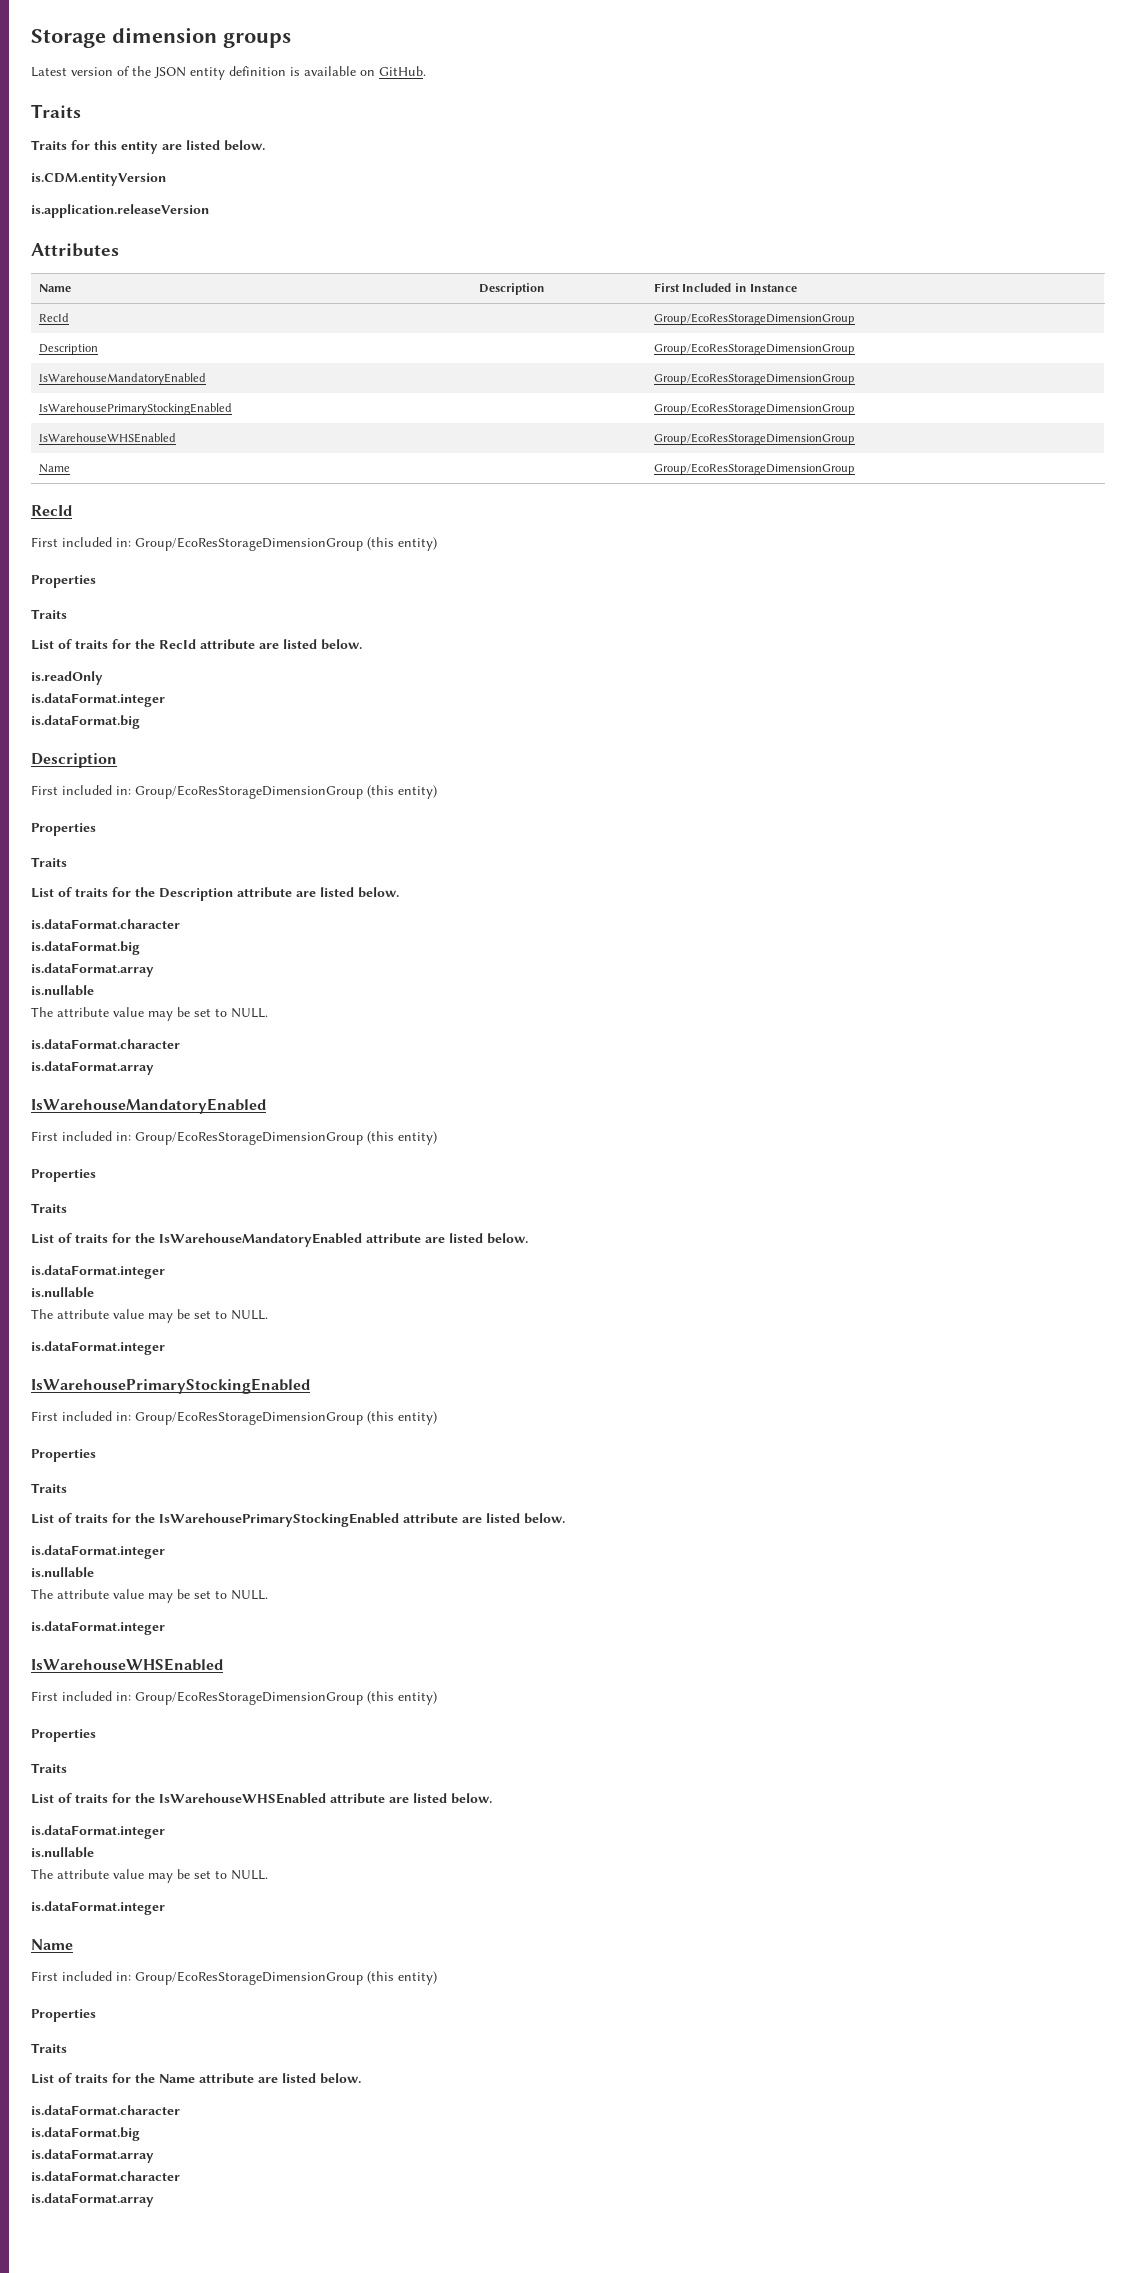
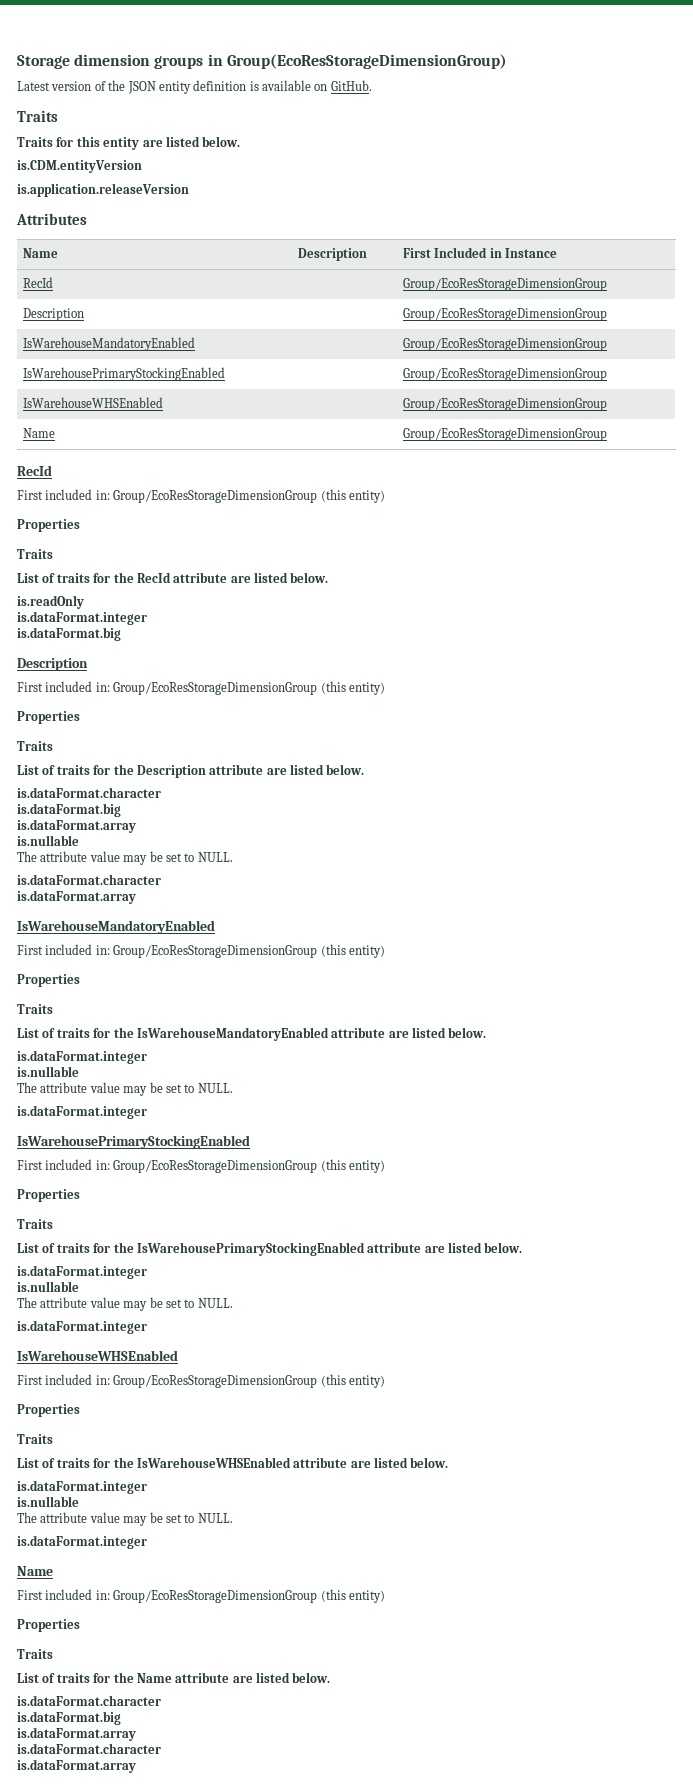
(291, 40) none -> [207,54,507,69] in Group(EcoResStorageDimensionGroup)

